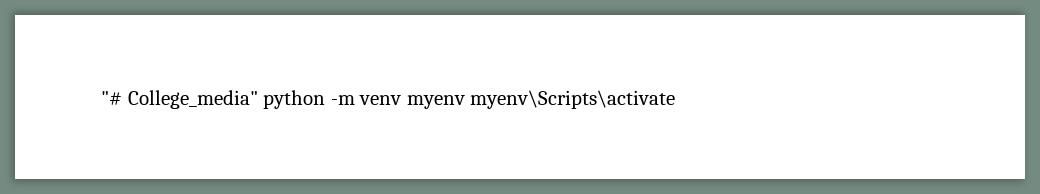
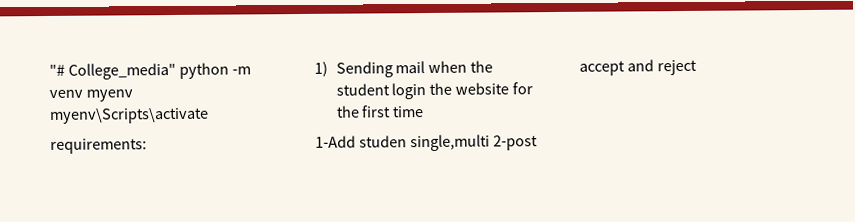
(676, 99) none -> [50,138,147,154] [314,60,494,78] [335,82,534,100] [335,105,425,118] [315,134,538,152] [579,59,697,76] // requirements: // 1) Sending mail when the student login the website for the first time // 1-Add studen single,multi 2-post accept and reject

